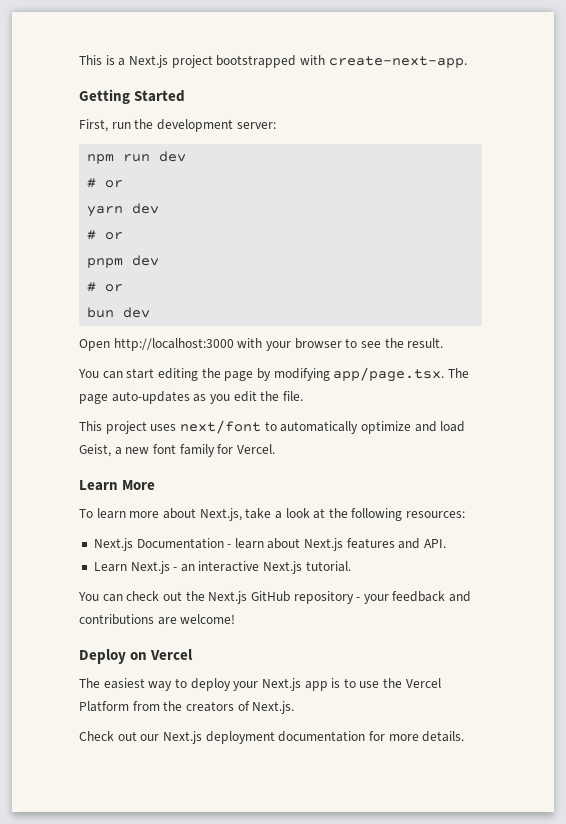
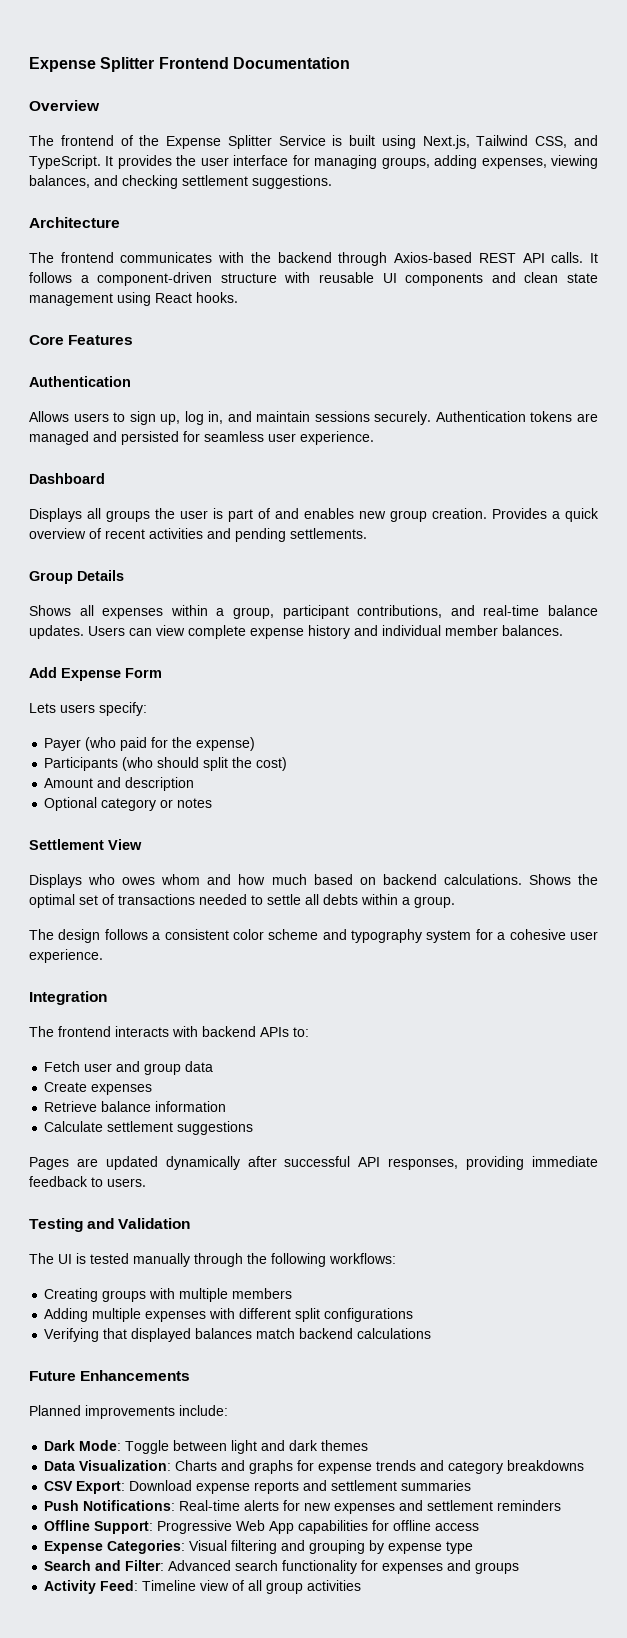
[79,55,467,68] [79,89,186,104] [79,119,276,132] [87,151,187,164] [87,178,124,188] [87,203,160,217] [87,230,124,240] [87,255,160,268] [87,282,124,292] [87,307,151,318] [79,338,444,351] [78,367,469,382] [79,391,303,404] [79,420,466,434] [79,444,275,457] [79,480,156,491] [79,508,466,521] [93,538,447,551] [93,561,351,574] [78,591,472,604] [79,614,236,625] [79,649,194,664] [79,678,441,691] [79,701,295,714] [79,731,465,744] This is a Next.js project bootstrapped with create-next-app. // Getting Started // First, run the development server: // npm run dev // # or // yarn dev // # or // pnpm dev // # or // bun dev // Open http://localhost:3000 with your browser to see the result. // You can start editing the page by modifying app/page.tsx. The page auto-updates as you edit the file. // This project uses next/font to automatically optimize and load Geist, a new font family for Vercel. // Learn More // To learn more about Next.js, take a look at the following resources: // Next.js Documentation - learn about Next.js features and API. // Learn Next.js - an interactive Next.js tutorial. // You can check out the Next.js GitHub repository - your feedback and contributions are welcome! // Deploy on Vercel // The easiest way to deploy your Next.js app is to use the Vercel Platform from the creators of Next.js. // Check out our Next.js deployment documentation for more details. -> [29,57,350,72] [29,100,100,111] [29,135,598,149] [29,155,598,169] [29,175,332,189] [29,217,120,228] [29,252,599,266] [29,272,599,286] [29,292,238,306] [29,335,134,345] [29,376,131,387] [29,411,599,425] [29,431,374,445] [29,473,105,484] [29,508,599,522] [29,528,367,542] [29,570,124,584] [29,605,598,619] [29,625,563,639] [29,667,162,681] [29,702,147,716] [44,737,256,751] [44,757,288,771] [44,777,195,791] [44,797,213,811] [29,839,142,850] [29,874,598,888] [29,894,455,908] [29,929,598,943] [29,949,103,963] [29,991,107,1005] [29,1026,309,1037] [44,1061,214,1075] [44,1082,153,1095] [44,1101,227,1112] [44,1121,254,1135] [29,1156,599,1170] [29,1176,146,1187] [29,1218,191,1232] [29,1253,396,1267] [44,1288,293,1302] [44,1308,414,1322] [44,1328,432,1342] [29,1370,191,1381] [29,1405,228,1419] [44,1440,369,1454] [44,1460,585,1474] [44,1480,472,1494] [44,1500,562,1514] [44,1520,480,1534] [44,1540,474,1554] [44,1560,520,1574] [44,1580,362,1594] Expense Splitter Frontend Documentation // Overview // The frontend of the Expense Splitter Service is built using Next.js, Tailwind CSS, and TypeScript. It provides the user interface for managing groups, adding expenses, viewing balances, and checking settlement suggestions. // Architecture // The frontend communicates with the backend through Axios-based REST API calls. It follows a component-driven structure with reusable UI components and clean state management using React hooks. // Core Features // Authentication // Allows users to sign up, log in, and maintain sessions securely. Authentication tokens are managed and persisted for seamless user experience. // Dashboard // Displays all groups the user is part of and enables new group creation. Provides a quick overview of recent activities and pending settlements. // Group Details // Shows all expenses within a group, participant contributions, and real-time balance updates. Users can view complete expense history and individual member balances. // Add Expense Form // Lets users specify: // Payer (who paid for the expense) // Participants (who should split the cost) // Amount and description // Optional category or notes // Settlement View // Displays who owes whom and how much based on backend calculations. Shows the optimal set of transactions needed to settle all debts within a group. // The design follows a consistent color scheme and typography system for a cohesive user experience. // Integration // The frontend interacts with backend APIs to: // Fetch user and group data // Create expenses // Retrieve balance information // Calculate settlement suggestions // Pages are updated dynamically after successful API responses, providing immediate feedback to users. // Testing and Validation // The UI is tested manually through the following workflows: // Creating groups with multiple members // Adding multiple expenses with different split configurations // Verifying that displayed balances match backend calculations // Future Enhancements // Planned improvements include: // Dark Mode: Toggle between light and dark themes // Data Visualization: Charts and graphs for expense trends and category breakdowns // CSV Export: Download expense reports and settlement summaries // Push Notifications: Real-time alerts for new expenses and settlement reminders // Offline Support: Progressive Web App capabilities for offline access // Expense Categories: Visual filtering and grouping by expense type // Search and Filter: Advanced search functionality for expenses and groups // Activity Feed: Timeline view of all group activities

